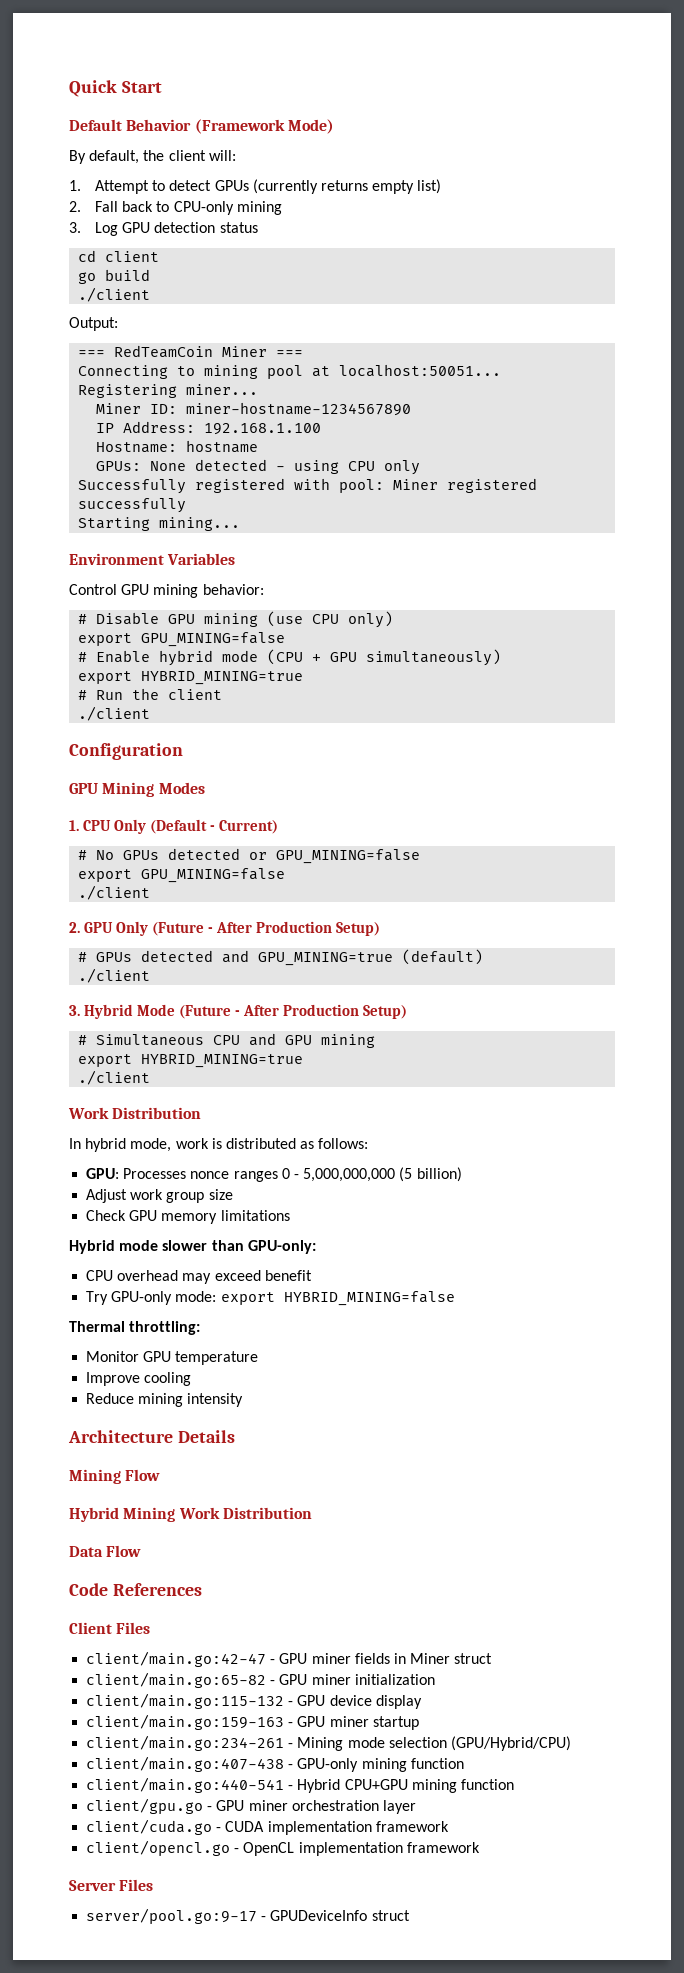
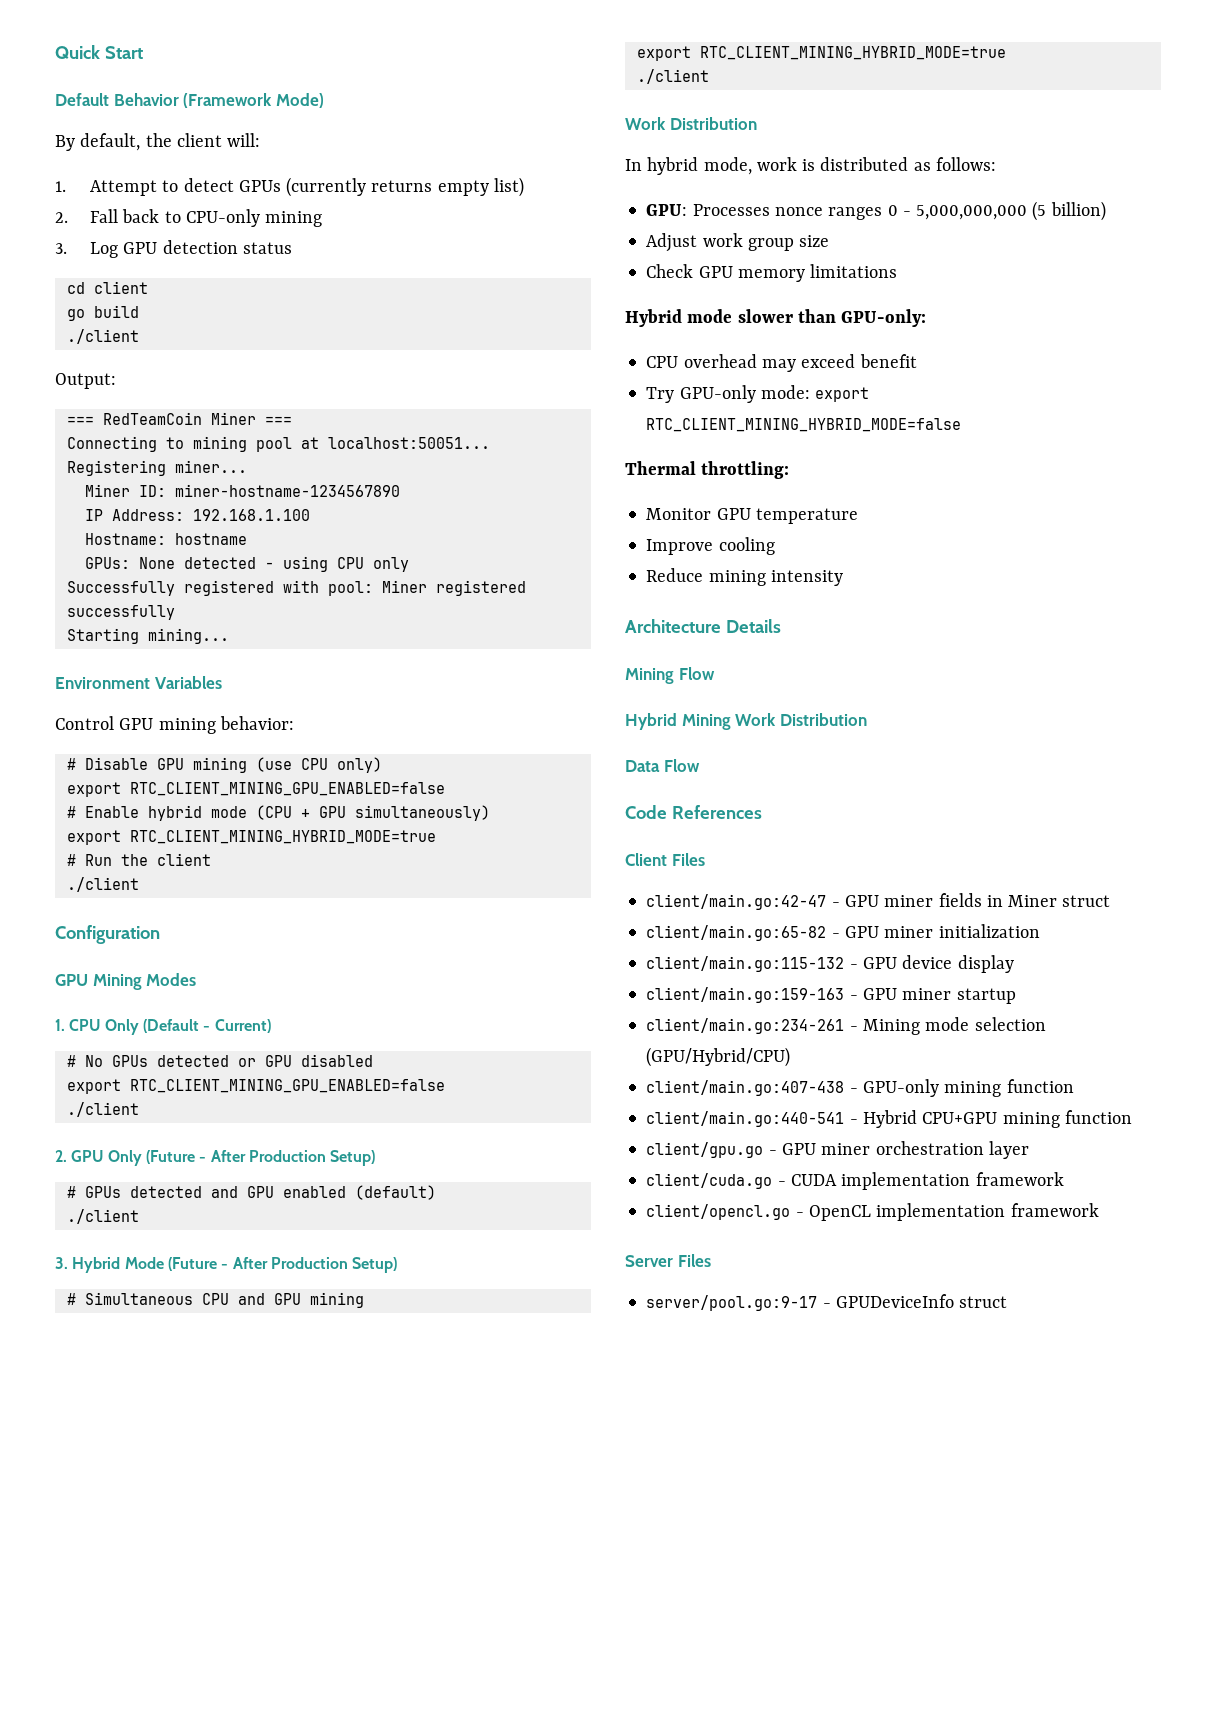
[141,632,286,647] GPU_MINING=false -> [129,782,445,796] RTC_CLIENT_MINING_GPU_ENABLED=false
[141,671,304,685] HYBRID_MINING=true -> [129,830,436,844] RTC_CLIENT_MINING_HYBRID_MODE=true
[276,849,421,864] [78,868,286,883] GPU_MINING=false // export GPU_MINING=false -> [264,1054,373,1067] [66,1079,445,1094] GPU disabled // export RTC_CLIENT_MINING_GPU_ENABLED=false
[258,952,394,966] GPU_MINING=true -> [246,1186,346,1198] GPU enabled
[141,1054,304,1068] HYBRID_MINING=true -> [699,46,1006,60] RTC_CLIENT_MINING_HYBRID_MODE=true
[283,1291,455,1306] HYBRID_MINING=false -> [646,418,962,432] RTC_CLIENT_MINING_HYBRID_MODE=false

